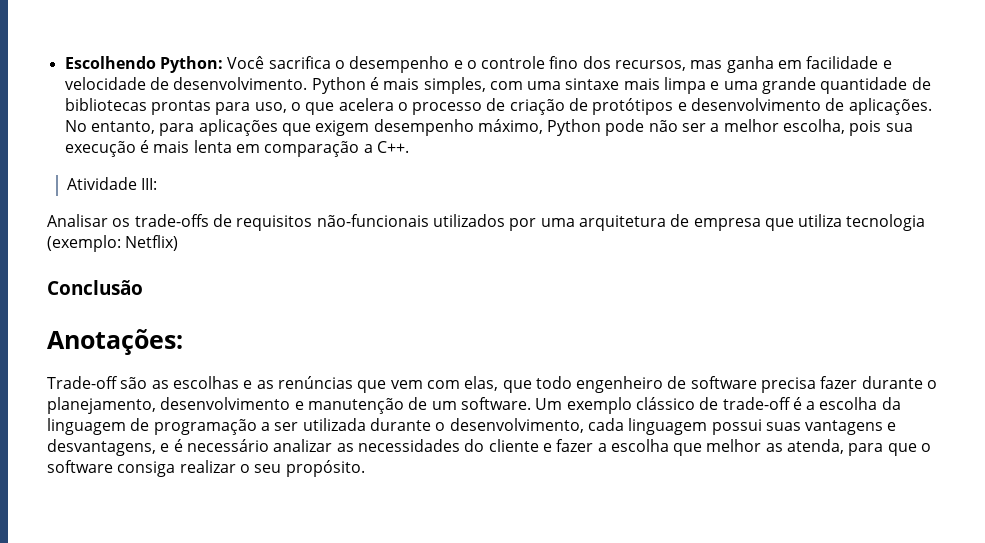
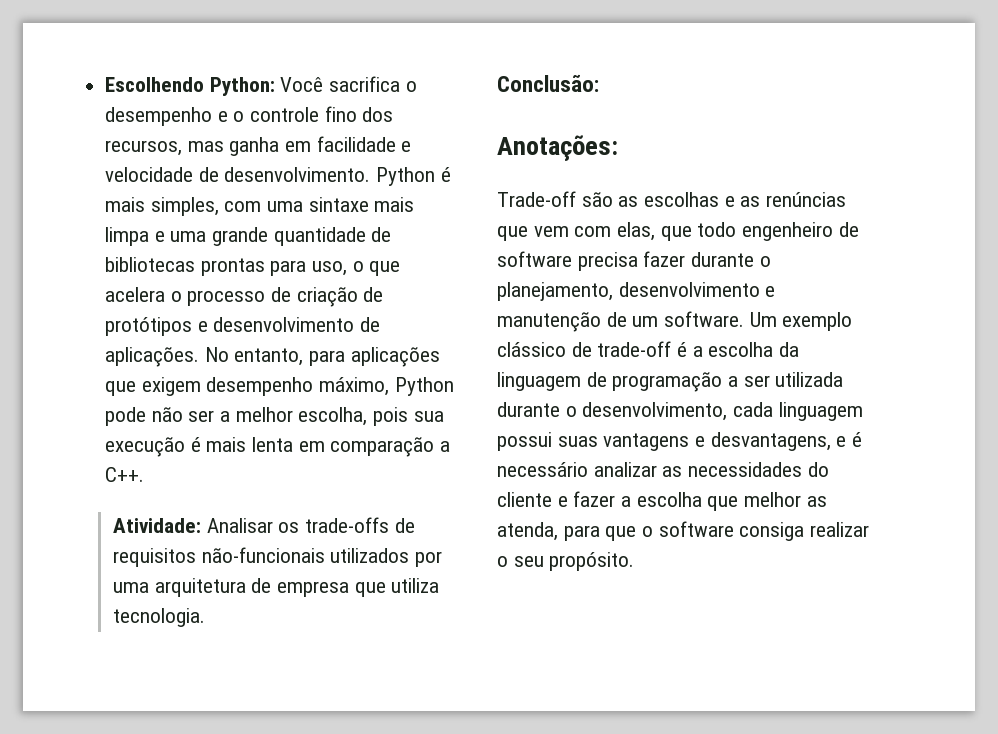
[66,177,158,190] Atividade III: // -> [112,518,201,533] Atividade:
[846,214,926,231] [47,235,179,252] [47,280,143,295] tecnologia (exemplo: Netflix) // Conclusão -> [112,608,205,627] [497,74,599,92] tecnologia. // Conclusão:

